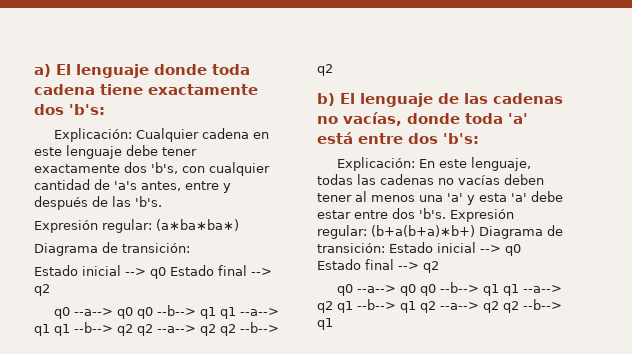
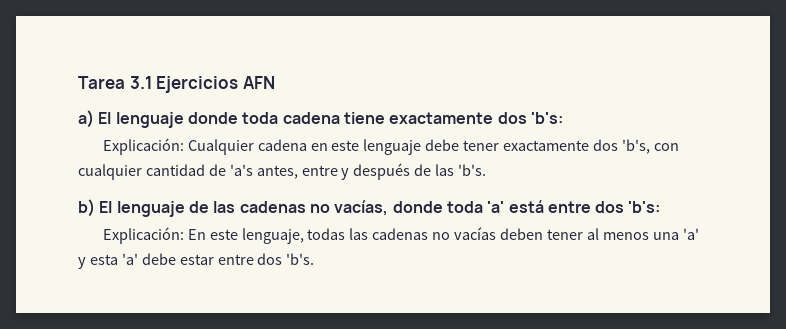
(34, 70) none -> [78,76,275,93] Tarea 3.1 Ejercicios AFN //
[34,219,239,233] [34,242,190,256] [34,265,272,279] [34,284,50,296] [54,305,280,319] [34,322,279,336] [317,64,333,76] // Expresión regular: (a∗ba∗ba∗) // Diagrama de transición: // Estado inicial --> q0 Estado final --> q2 // q0 --a--> q0 q0 --b--> q1 q1 --a--> q1 q1 --b--> q2 q2 --a--> q2 q2 --b--> q2 -> (487, 170) none
[450,209,514,222] [317,225,563,239] [317,242,521,256] [317,259,439,273] [337,282,563,296] [317,299,562,313] [317,318,333,330] Expresión regular: (b+a(b+a)∗b+) Diagrama de transición: Estado inicial --> q0 Estado final --> q2 // q0 --a--> q0 q0 --b--> q1 q1 --a--> q2 q1 --b--> q1 q2 --a--> q2 q2 --b--> q1 -> (315, 259) none

